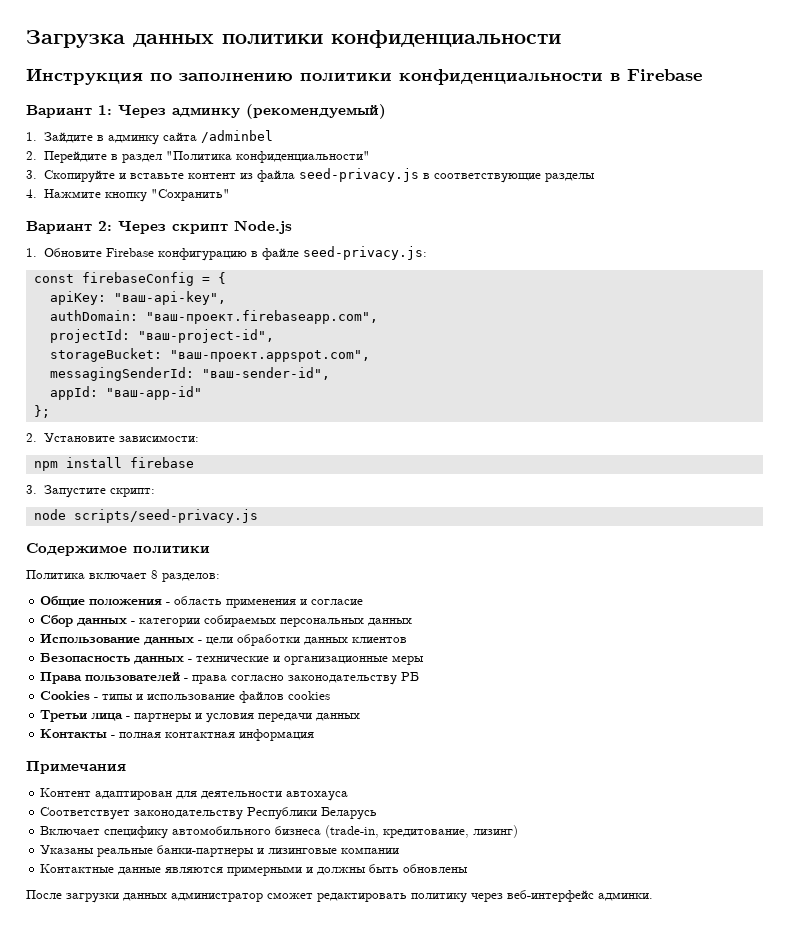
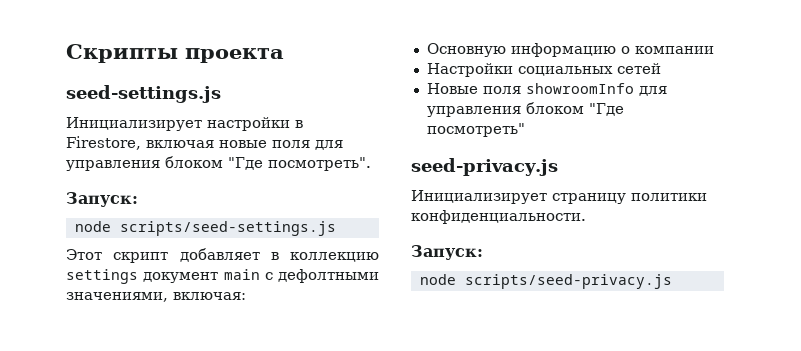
[26,30,561,48] [26,68,702,85] [26,104,386,119] [26,130,274,145] [26,151,371,163] [26,168,596,183] [26,189,231,202] [26,220,292,234] [26,246,428,261] [33,272,226,286] [49,291,226,305] [49,310,378,324] [49,329,274,343] [49,348,370,362] [49,367,330,381] [49,386,202,400] [33,405,50,418] [26,433,200,443] [33,457,194,471] [26,485,156,498] [33,509,258,523] [26,543,210,556] [26,570,220,582] [40,596,364,608] [40,615,413,627] [40,633,408,646] [40,653,425,665] [40,672,420,685] [40,691,331,703] [40,710,361,723] [40,729,315,741] [26,761,126,774] [40,788,349,801] [40,807,378,820] [40,825,519,839] [40,845,400,857] [40,864,469,876] [26,890,653,903] Загрузка данных политики конфиденциальности // Инструкция по заполнению политики конфиденциальности в Firebase // Вариант 1: Через админку (рекомендуемый) // 1. Зайдите в админку сайта /adminbel // 2. Перейдите в раздел "Политика конфиденциальности" // 3. Скопируйте и вставьте контент из файла seed-privacy.js в соответствующие разделы // 4. Нажмите кнопку "Сохранить" // Вариант 2: Через скрипт Node.js // 1. Обновите Firebase конфигурацию в файле seed-privacy.js: // const firebaseConfig = { // apiKey: "ваш-api-key", // authDomain: "ваш-проект.firebaseapp.com", // projectId: "ваш-project-id", // storageBucket: "ваш-проект.appspot.com", // messagingSenderId: "ваш-sender-id", // appId: "ваш-app-id" // }; // 2. Установите зависимости: // npm install firebase // 3. Запустите скрипт: // node scripts/seed-privacy.js // Содержимое политики // Политика включает 8 разделов: // Общие положения - область применения и согласие // Сбор данных - категории собираемых персональных данных // Использование данных - цели обработки данных клиентов // Безопасность данных - технические и организационные меры // Права пользователей - права согласно законодательству РБ // Cookies - типы и использование файлов cookies // Третьи лица - партнеры и условия передачи данных // Контакты - полная контактная информация // Примечания // Контент адаптирован для деятельности автохауса // Соответствует законодательству Республики Беларусь // Включает специфику автомобильного бизнеса (trade-in, кредитование, лизинг) // Указаны реальные банки-партнеры и лизинговые компании // Контактные данные являются примерными и должны быть обновлены // После загрузки данных администратор сможет редактировать политику через веб-интерфейс админки. -> [66,44,284,63] [66,85,221,103] [66,117,303,131] [66,136,343,150] [66,156,371,171] [66,192,138,207] [74,221,336,236] [66,248,379,263] [66,269,379,284] [66,292,246,302] [426,43,714,57] [426,63,661,77] [426,83,667,96] [426,102,624,117] [426,123,525,137] [411,158,558,176] [411,190,707,204] [411,210,586,224] [411,245,483,260] [419,274,672,289] Скрипты проекта // seed-settings.js // Инициализирует настройки в Firestore, включая новые поля для управления блоком "Где посмотреть". // Запуск: // node scripts/seed-settings.js // Этот скрипт добавляет в коллекцию settings документ main с дефолтными значениями, включая: // Основную информацию о компании // Настройки социальных сетей // Новые поля showroomInfo для управления блоком "Где посмотреть" // seed-privacy.js // Инициализирует страницу политики конфиденциальности. // Запуск: // node scripts/seed-privacy.js

